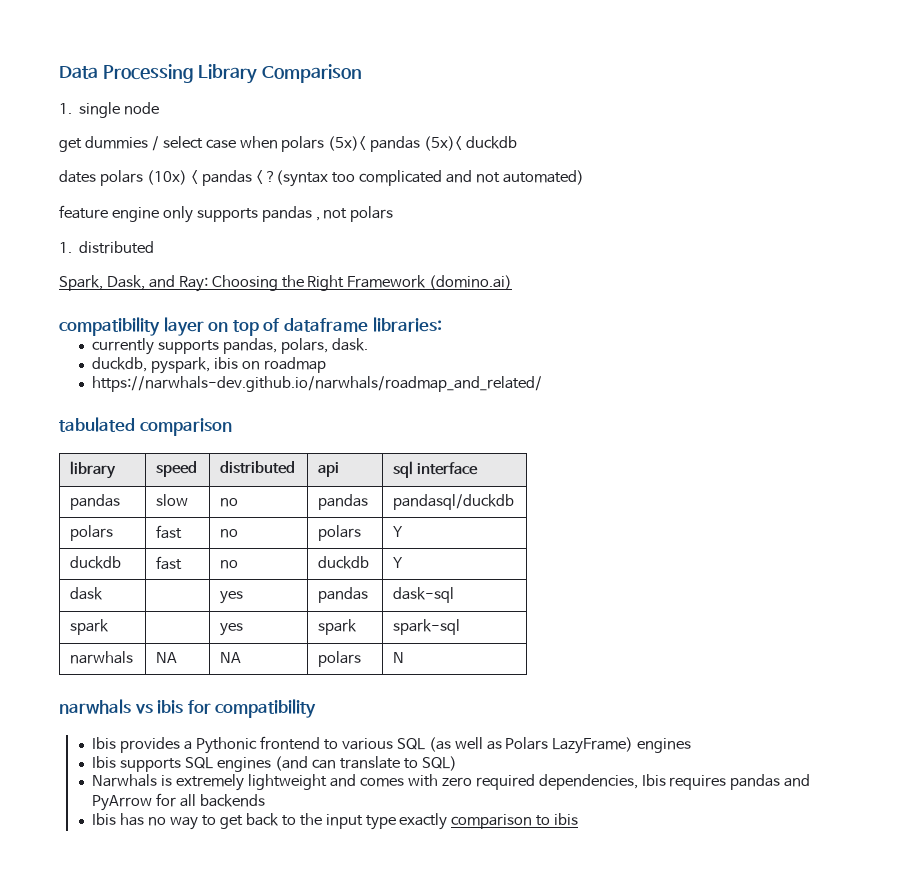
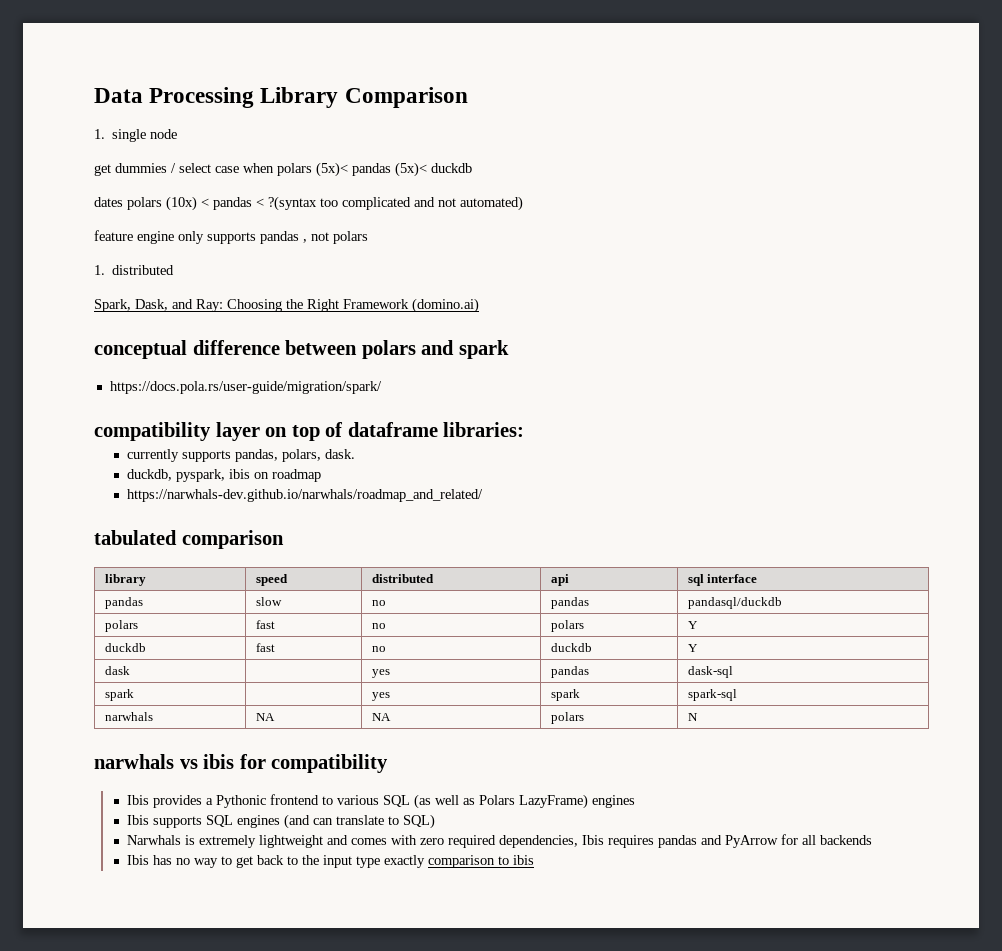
(513, 282) none -> [94,340,509,359] [109,381,382,394] // conceptual difference between polars and spark // https://docs.pola.rs/user-guide/migration/spark/

